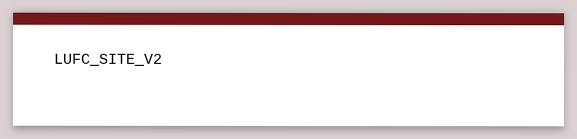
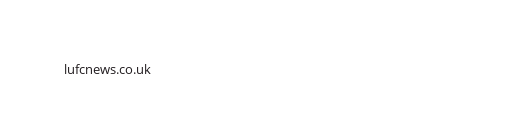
[54,53,163,66] LUFC_SITE_V2 -> [64,64,151,74] lufcnews.co.uk

